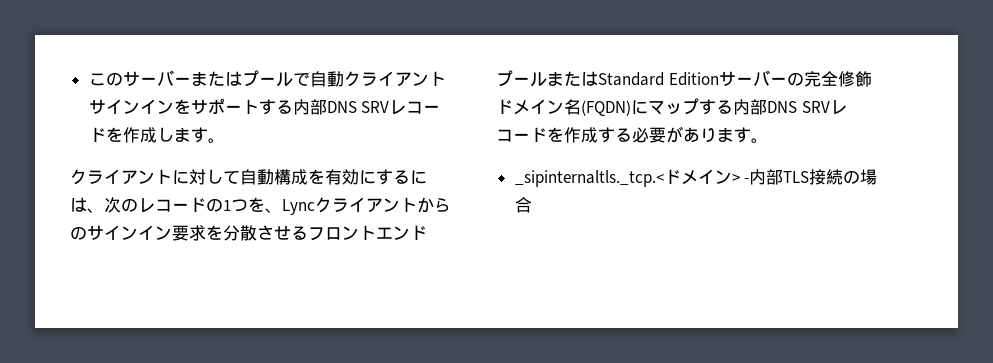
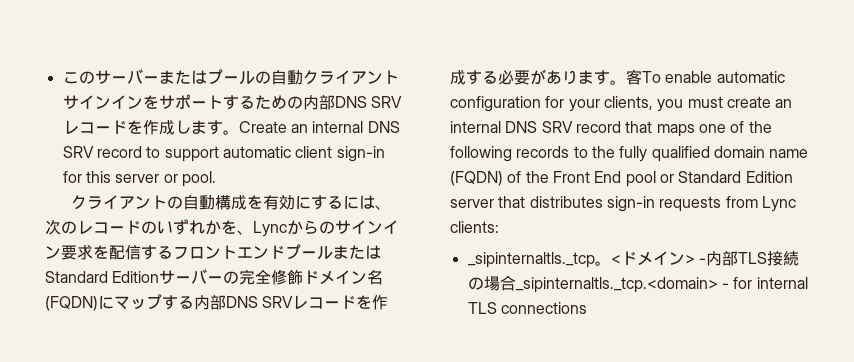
[292,72,310,86] で -> [254,71,271,84] の
(293, 107) none -> [254,95,303,109] ための
[70,169,240,185] // クライアントに対して -> [238,121,400,133] [62,146,385,162] [62,171,216,187] [71,195,184,210] Create an internal DNS SRV record to support automatic client sign-in for this server or pool. // クライアントの
[223,197,417,215] 1つを、Lyncクライアント -> [157,219,287,237] いずれかを、Lync
[223,225,291,241] 分散させ -> [109,245,157,260] 配信す
[514,170,664,187] // _sipinternaltls._tcp.< -> [626,69,785,85] [450,96,793,112] [450,121,772,137] [450,146,809,162] [450,171,793,187] [450,196,796,212] [450,221,499,233] [467,252,621,268] 客To enable automatic configuration for your clients, you must create an internal DNS SRV record that maps one of the following records to the fully qualified domain name (FQDN) of the Front End pool or Standard Edition server that distributes sign-in requests from Lync clients: // _sipinternaltls._tcp。<
(532, 205) none -> [515,277,808,293] [467,302,587,314] _sipinternaltls._tcp.<domain> - for internal TLS connections

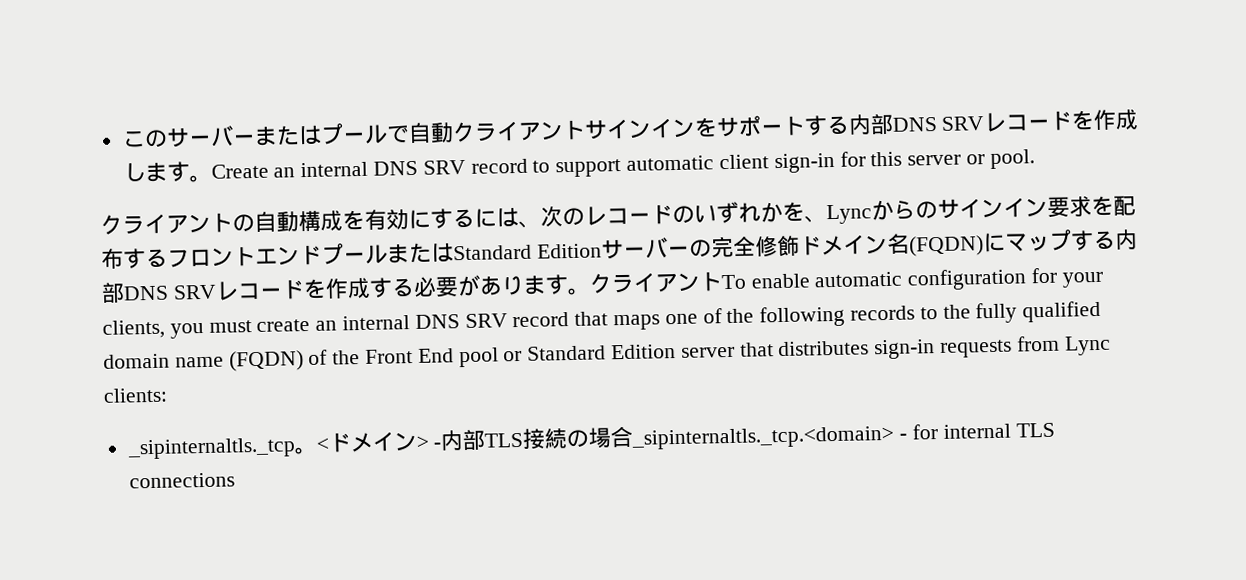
[254,71,271,84] の -> [385,125,410,144] で
[254,95,303,109] ための -> (850, 125) none
[125,245,141,260] 信 -> [101,248,124,269] 布
[626,69,642,85] 客 -> [588,271,723,294] クライアント

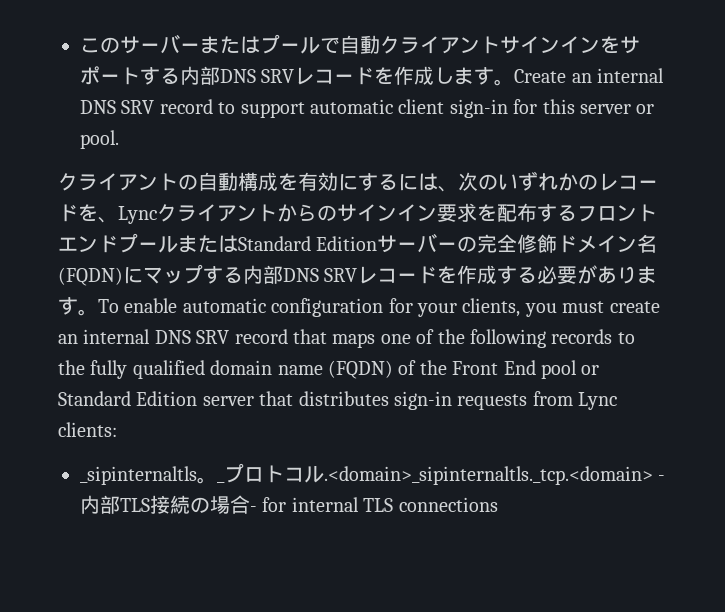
[584,201,872,226] レコードのいずれかを、Lync -> [498,171,658,191] [58,204,277,224] いずれかのレコードを、Lyncクライアント
[588,271,723,294] クライアント -> (98, 312) none
[126,431,429,460] _sipinternaltls._tcp。<ドメイン> -> [80,463,653,485] _sipinternaltls。_プロトコル.<domain>_sipinternaltls._tcp.<domain>
[631,425,895,450] _sipinternaltls._tcp.<domain> -> (250, 504) none

